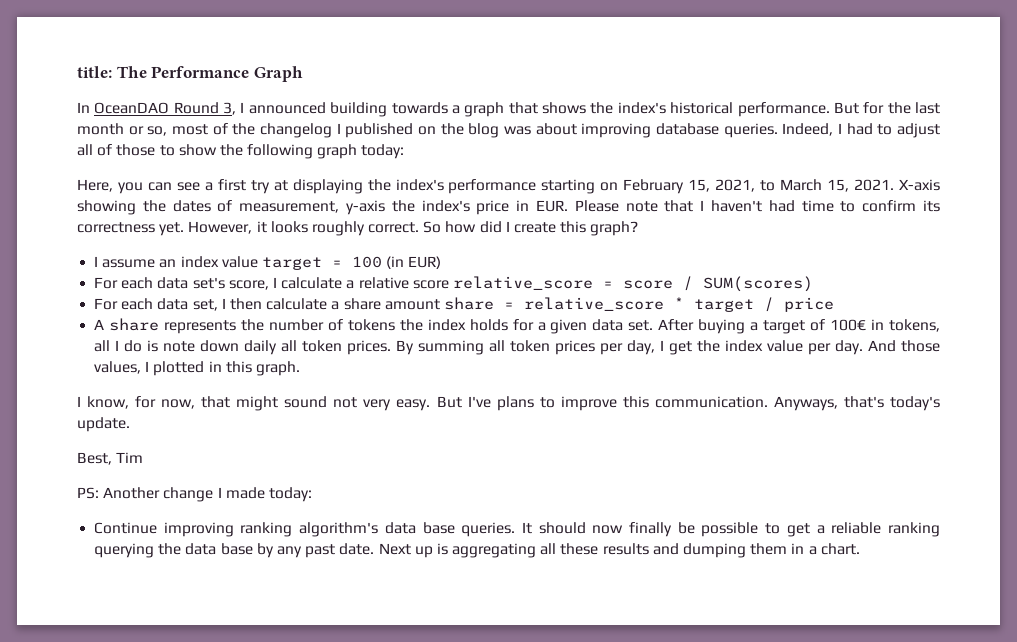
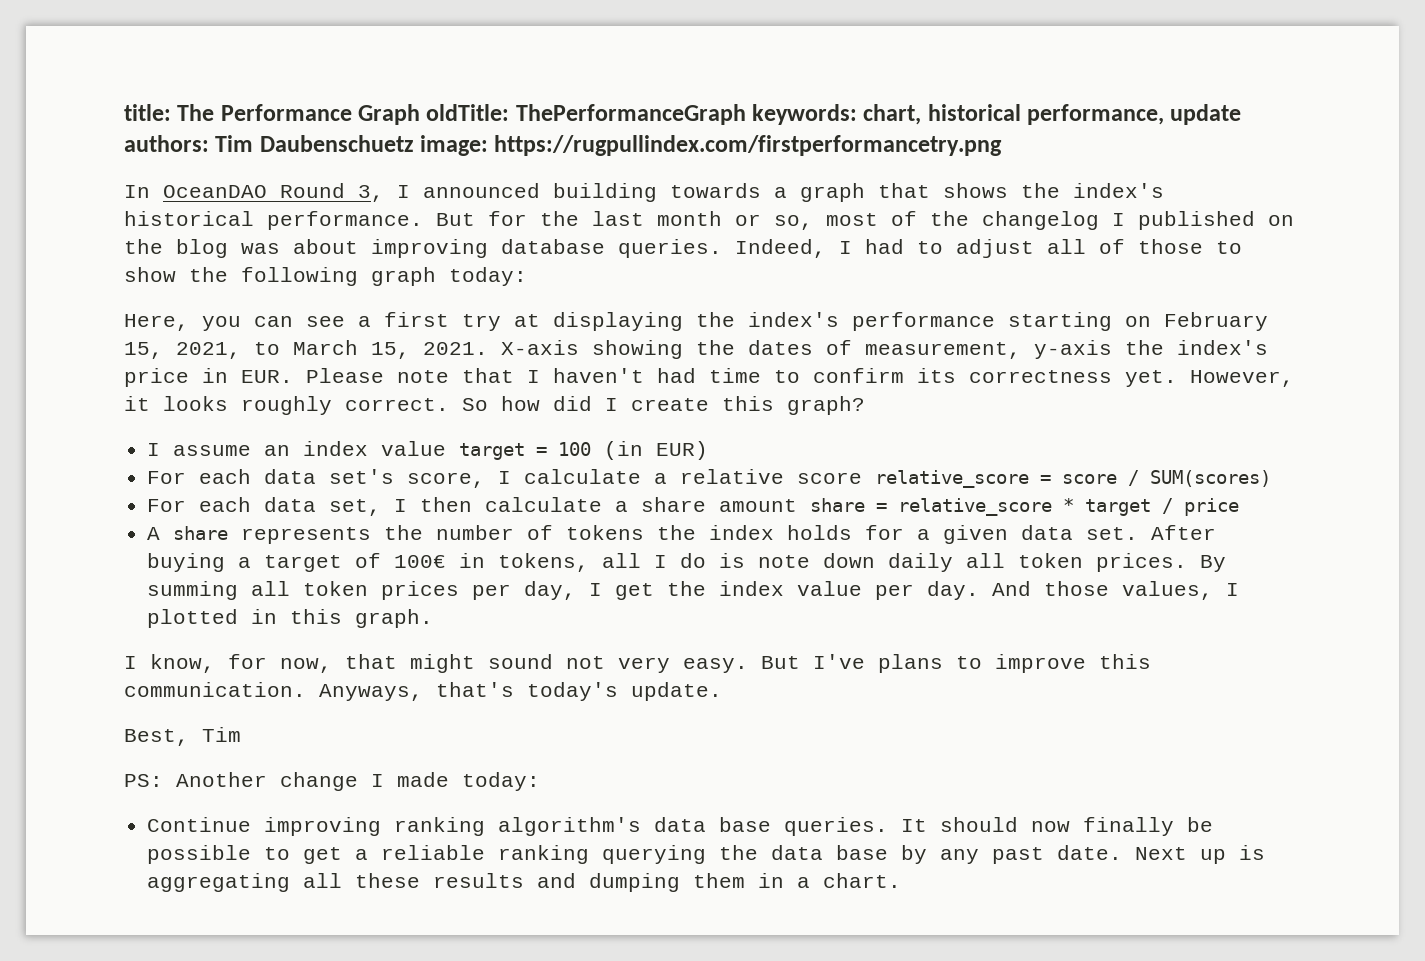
(303, 74) none -> [426,104,1242,125] [124,135,1003,156] oldTitle: ThePerformanceGraph keywords: chart, historical performance, update authors: Tim Daubenschuetz image: https://rugpullindex.com/firstperformancetry.png

